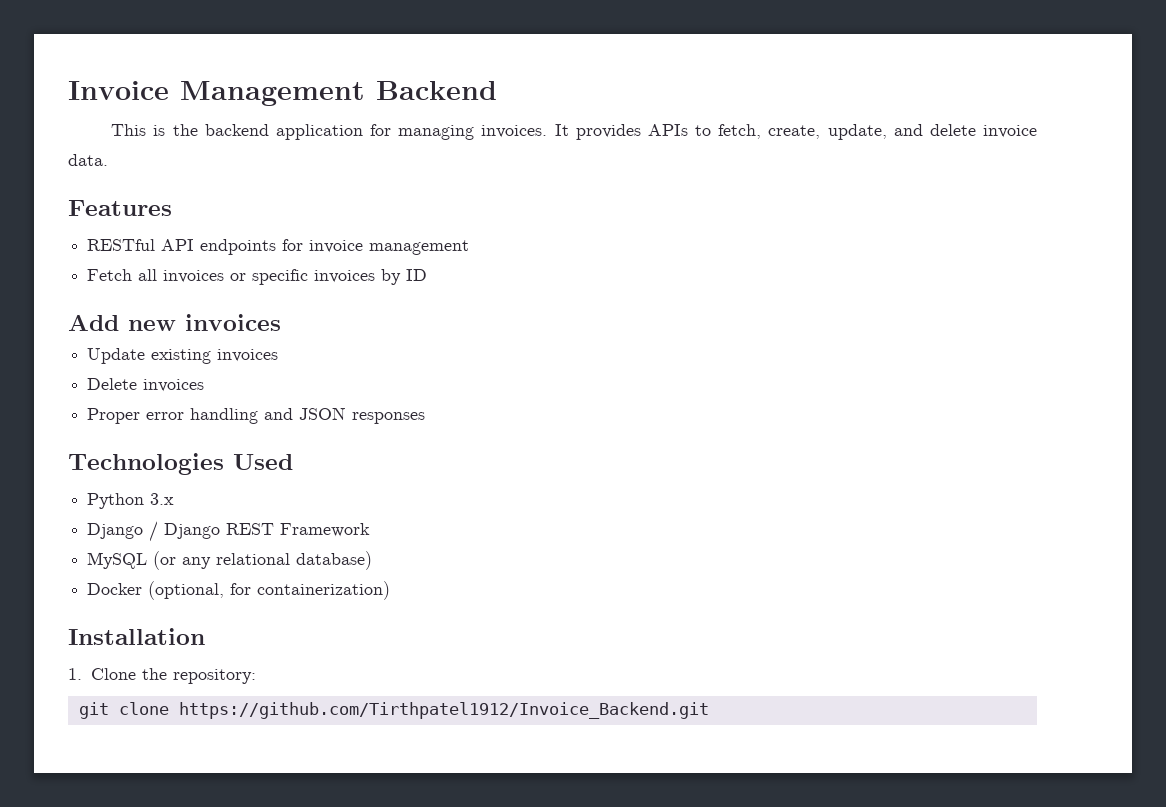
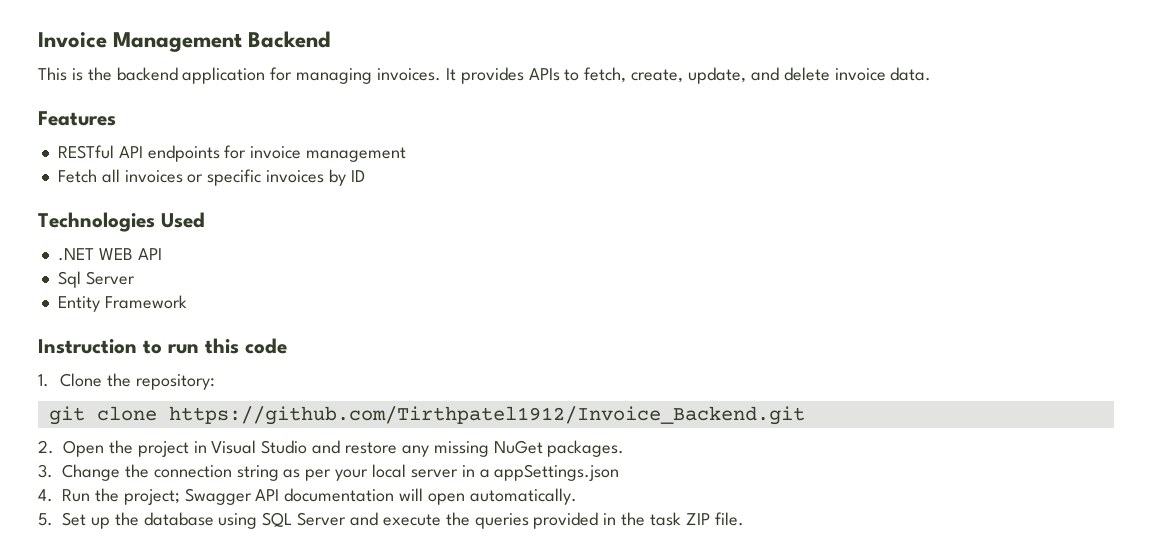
[68,314,281,331] [87,348,279,364] [87,378,205,392] [87,407,426,424] [68,453,293,475] [87,493,175,509] [87,521,371,542] [87,551,373,570] [87,581,391,600] [68,628,205,645] Add new invoices // Update existing invoices // Delete invoices // Proper error handling and JSON responses // Technologies Used // Python 3.x // Django / Django REST Framework // MySQL (or any relational database) // Docker (optional, for containerization) // Installation -> [38,212,205,232] [57,248,162,261] [57,271,135,288] [57,295,187,312] [38,338,287,354] Technologies Used // .NET WEB API // Sql Server // Entity Framework // Instruction to run this code
(709, 710) none -> [38,440,625,457] [38,464,620,481] [38,488,577,505] [38,512,744,529] // 2. Open the project in Visual Studio and restore any missing NuGet packages. // 3. Change the connection string as per your local server in a appSettings.json // 4. Run the project; Swagger API documentation will open automatically. // 5. Set up the database using SQL Server and execute the queries provided in the task ZIP file.

